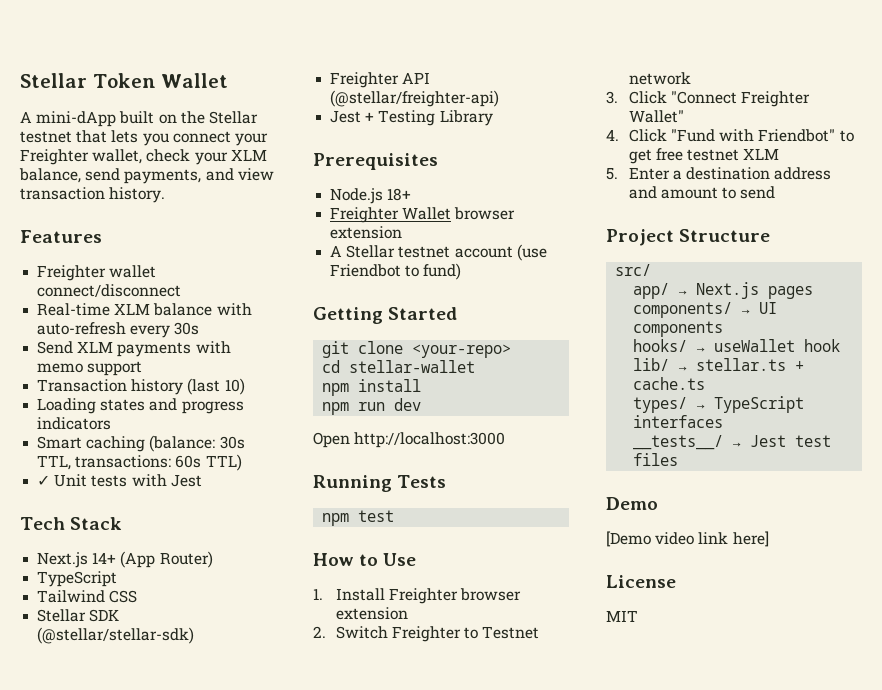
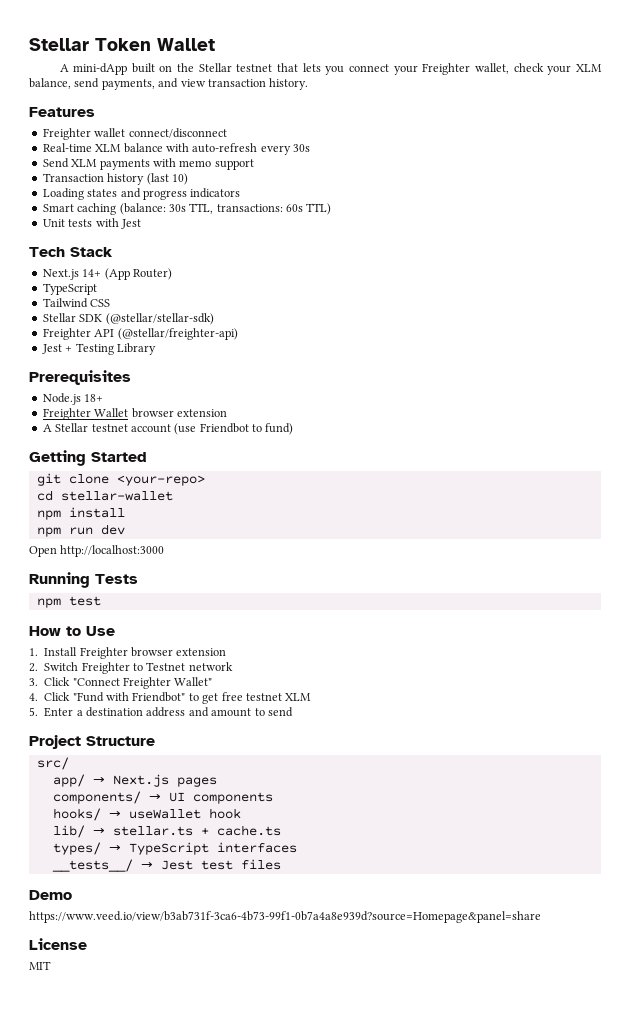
[37,475,51,486] ✓ -> (332, 209) none
[606,531,769,547] [Demo video link here] -> [29,911,541,923] https://www.veed.io/view/b3ab731f-3ca6-4b73-99f1-0b7a4a8e939d?source=Homepage&panel=share

